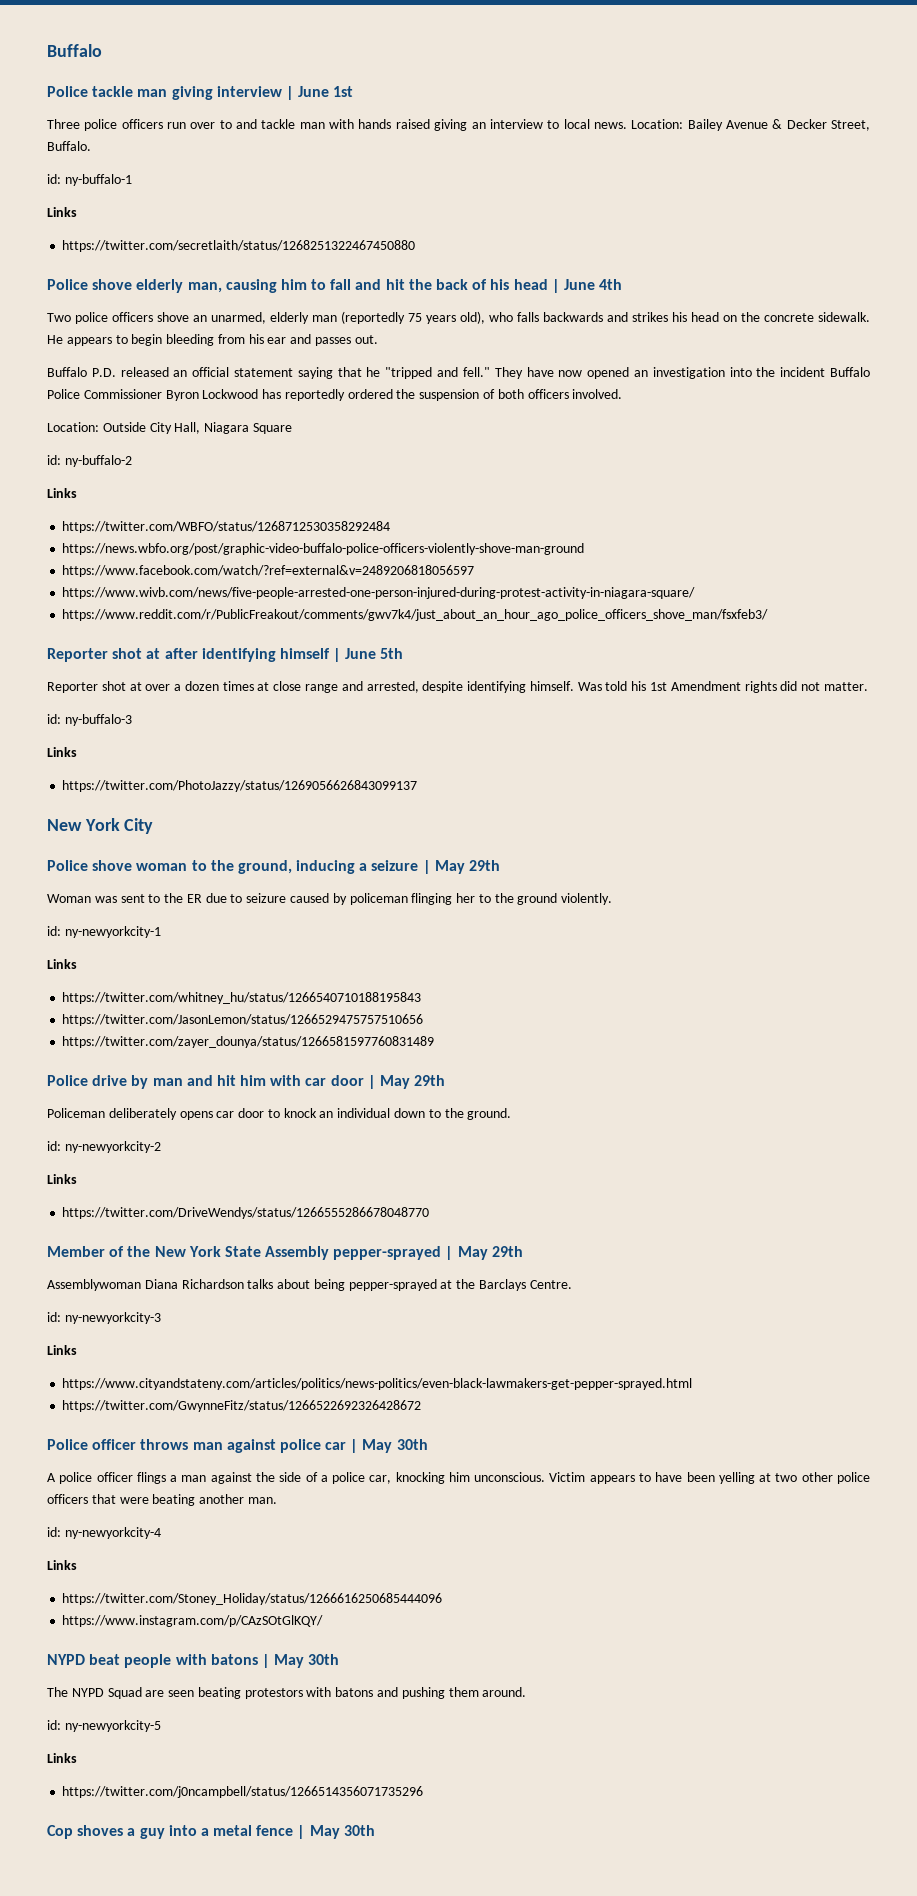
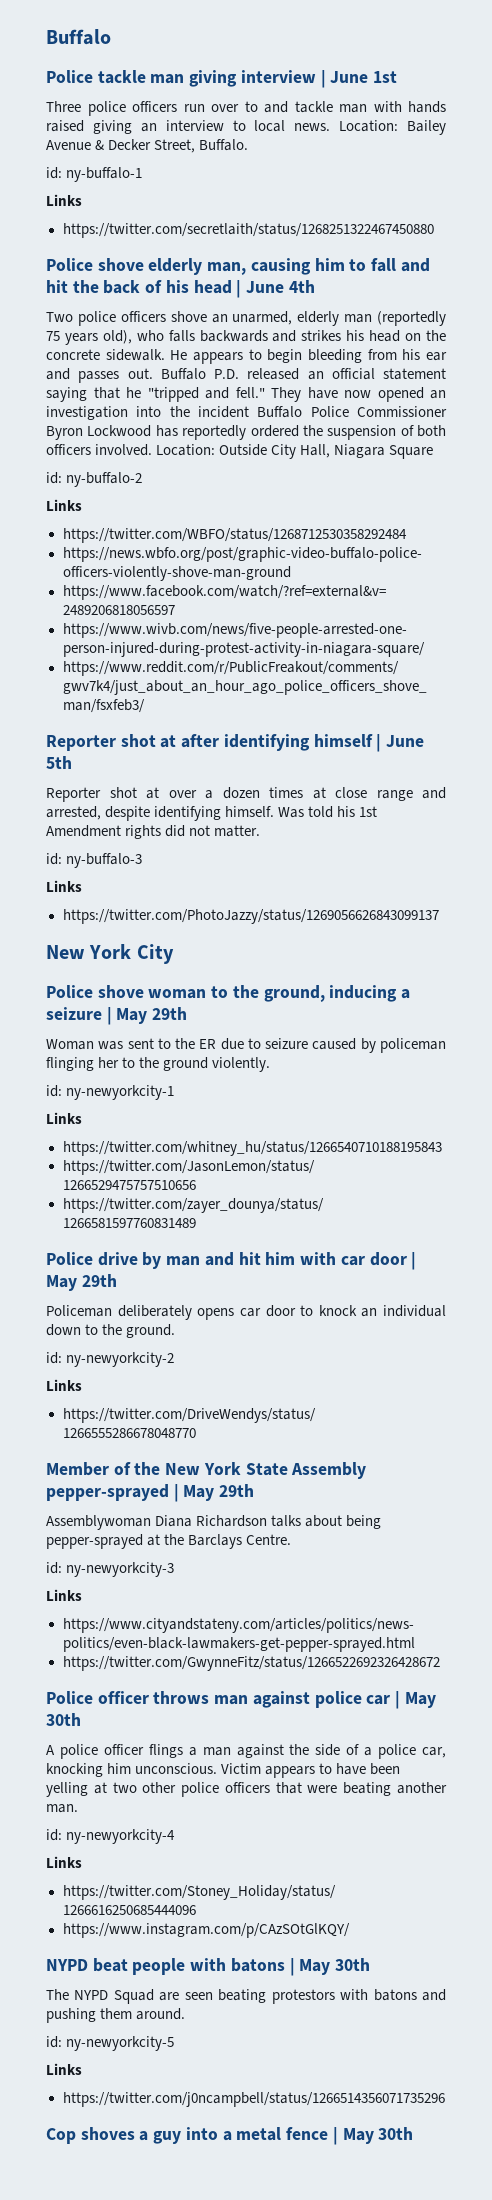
(378, 339) // -> (153, 373) none
(623, 394) // -> (153, 450) none

